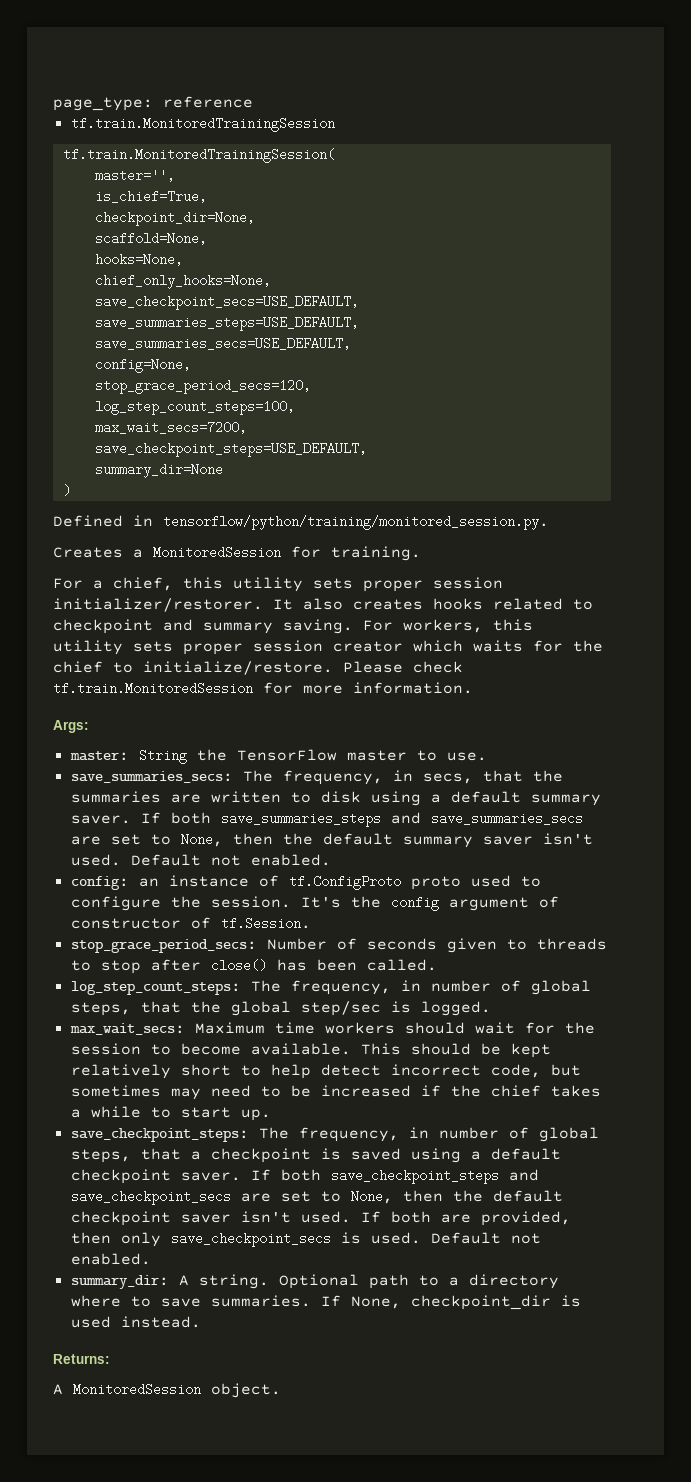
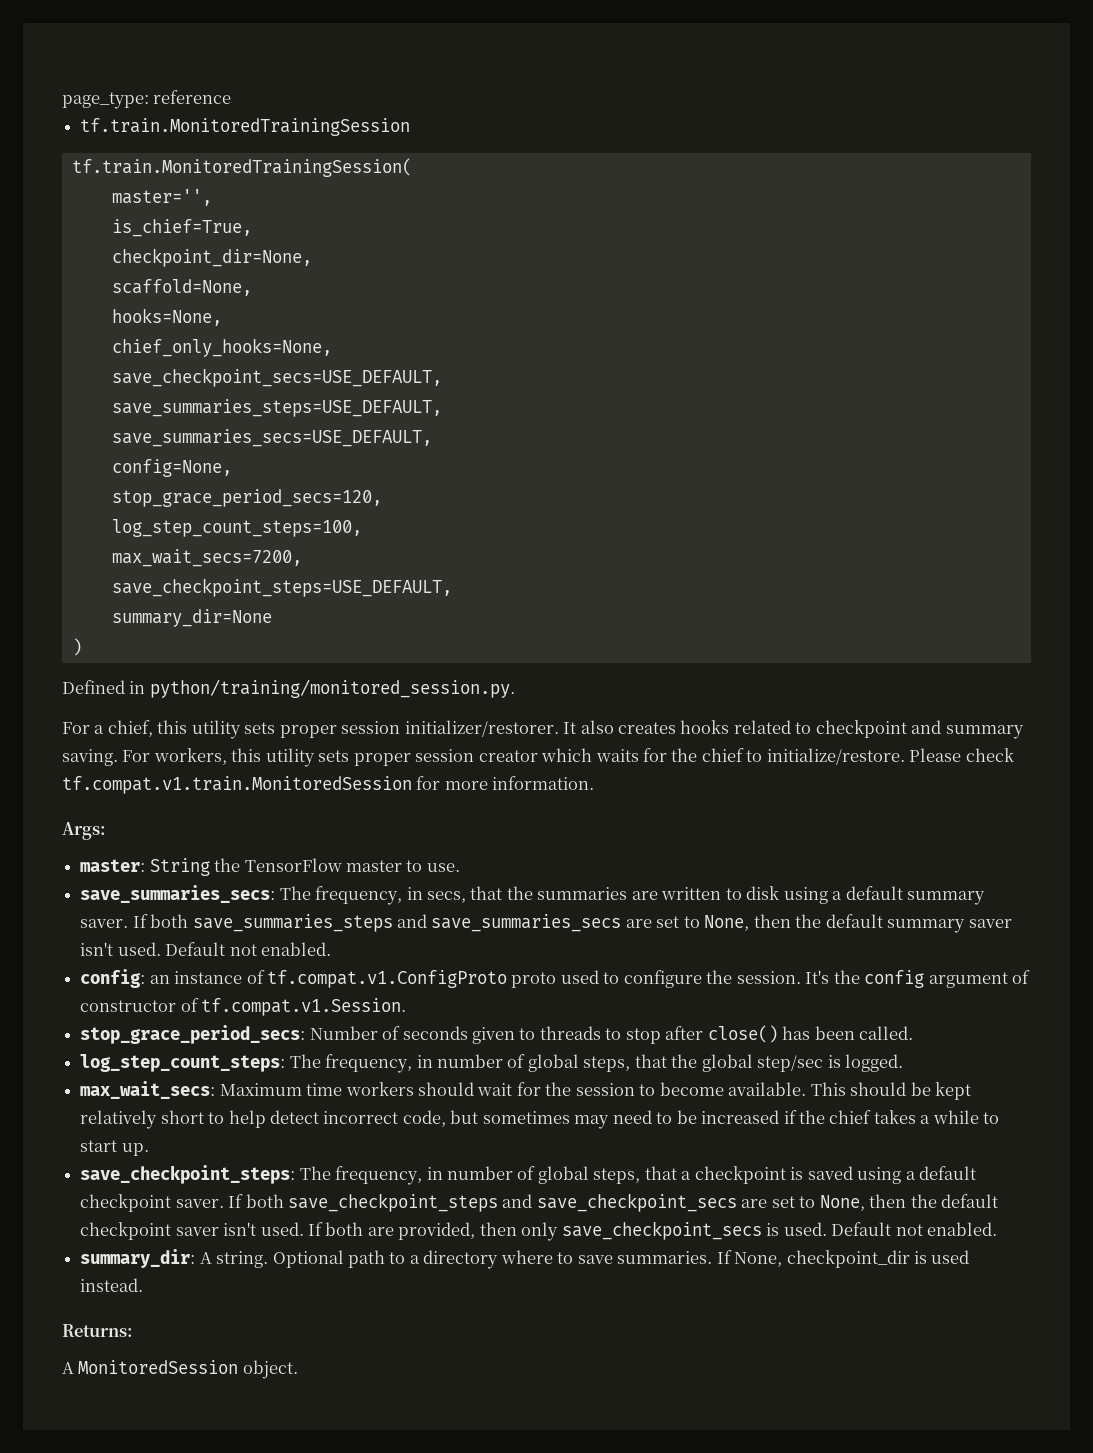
[163,515,549,530] [53,546,421,561] tensorflow/python/training/monitored_session.py. // Creates a MonitoredSession for training. -> [149,679,515,698] python/training/monitored_session.py.
[53,682,253,695] tf.train.MonitoredSession -> [62,776,412,794] tf.compat.v1.train.MonitoredSession
[288,875,401,890] tf.ConfigProto -> [266,970,507,988] tf.compat.v1.ConfigProto
[220,917,311,930] tf.Session. -> [201,998,407,1016] tf.compat.v1.Session.

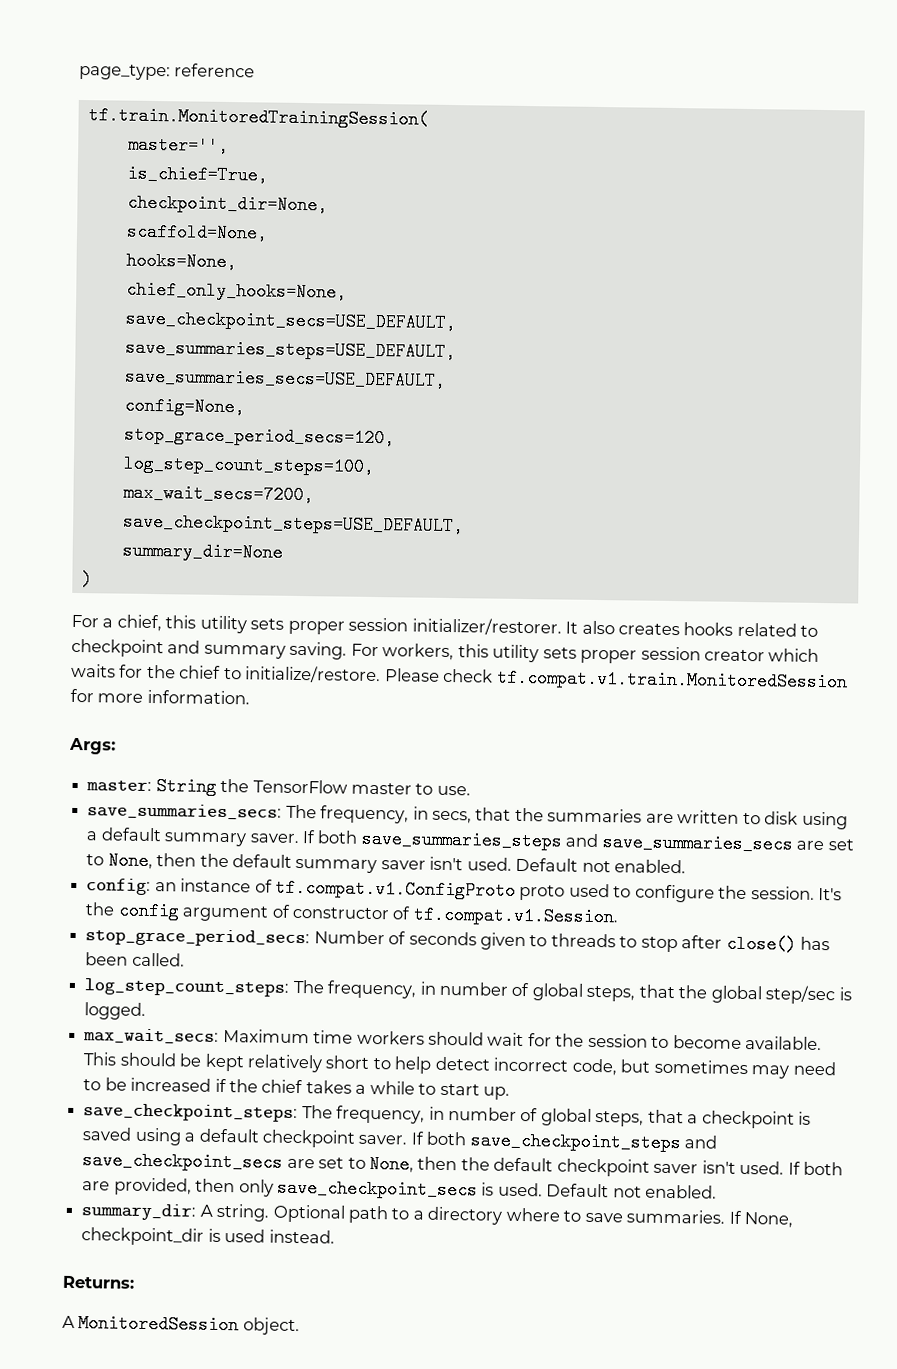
[80,118,411,136] // tf.train.MonitoredTrainingSession -> (256, 70) none
[62,679,515,698] // Defined in python/training/monitored_session.py. -> (93, 579) none

